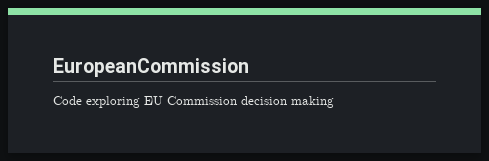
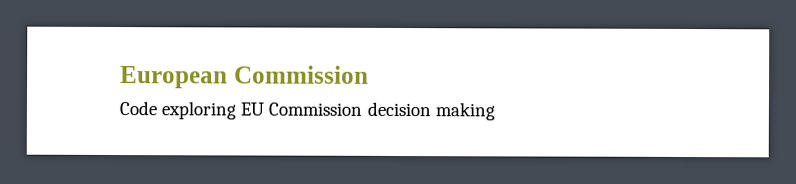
[53,58,249,77] EuropeanCommission -> [120,65,369,89] European Commission

